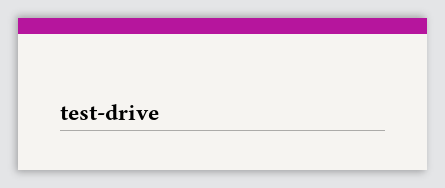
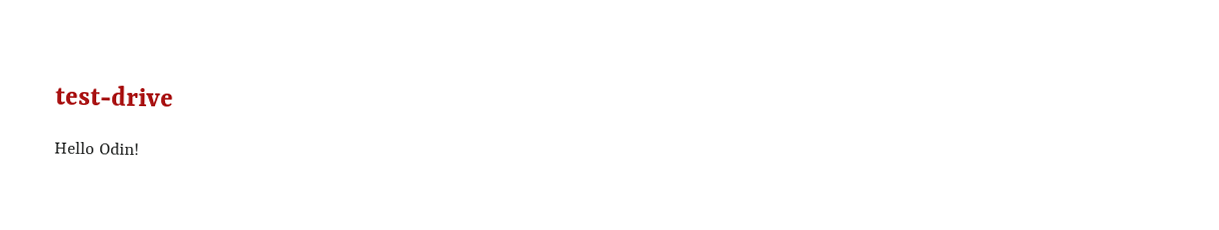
(159, 112) none -> [54,141,140,156] // Hello Odin!

